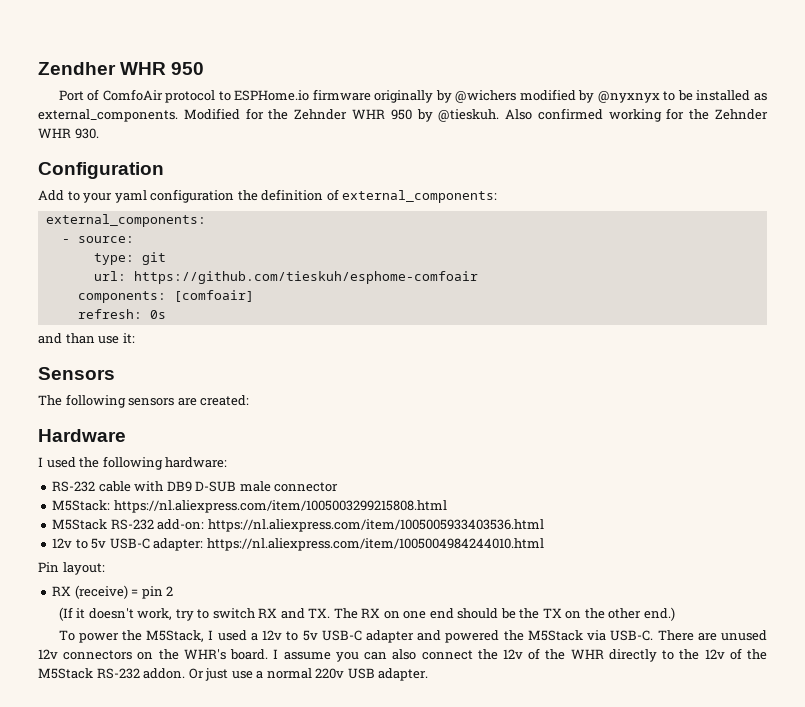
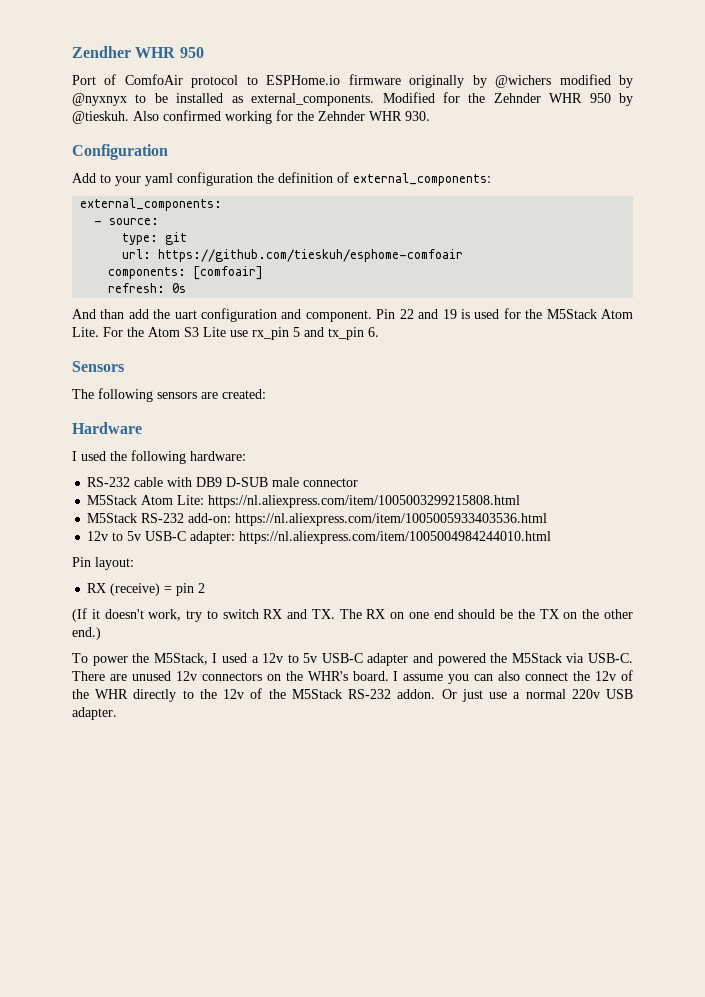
[38,333,135,344] and than use it: -> [72,308,634,322] [72,327,379,340] And than add the uart configuration and component. Pin 22 and 19 is used for the M5Stack Atom Lite. For the Atom S3 Lite use rx_pin 5 and tx_pin 6.
[52,500,111,511] M5Stack: -> [87,495,205,505] M5Stack Atom Lite:

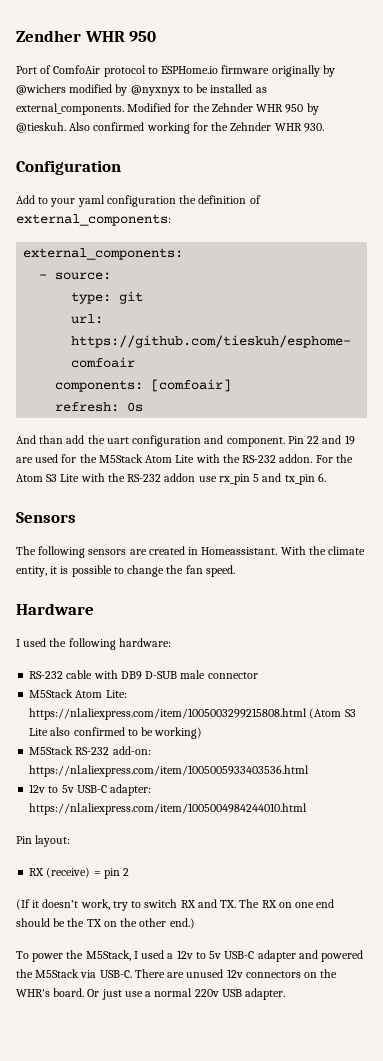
[460,309,470,319] is -> [16,457,33,463] are
[72,327,99,337] Lite. -> [175,454,313,463] Lite with the RS-232 addon.
(226, 332) none -> [80,473,196,482] with the RS-232 addon
[222,389,266,399] created: -> [148,546,366,555] [16,565,235,577] created in Homeassistant. With the climate entity, it is possible to change the fan speed.
(521, 501) none -> [309,708,356,719] [29,727,203,739] (Atom S3 Lite also confirmed to be working)
[393,670,633,684] [72,688,436,702] I assume you can also connect the 12v of the WHR directly to the 12v of the M5Stack RS-232 addon. -> (85, 992) none

